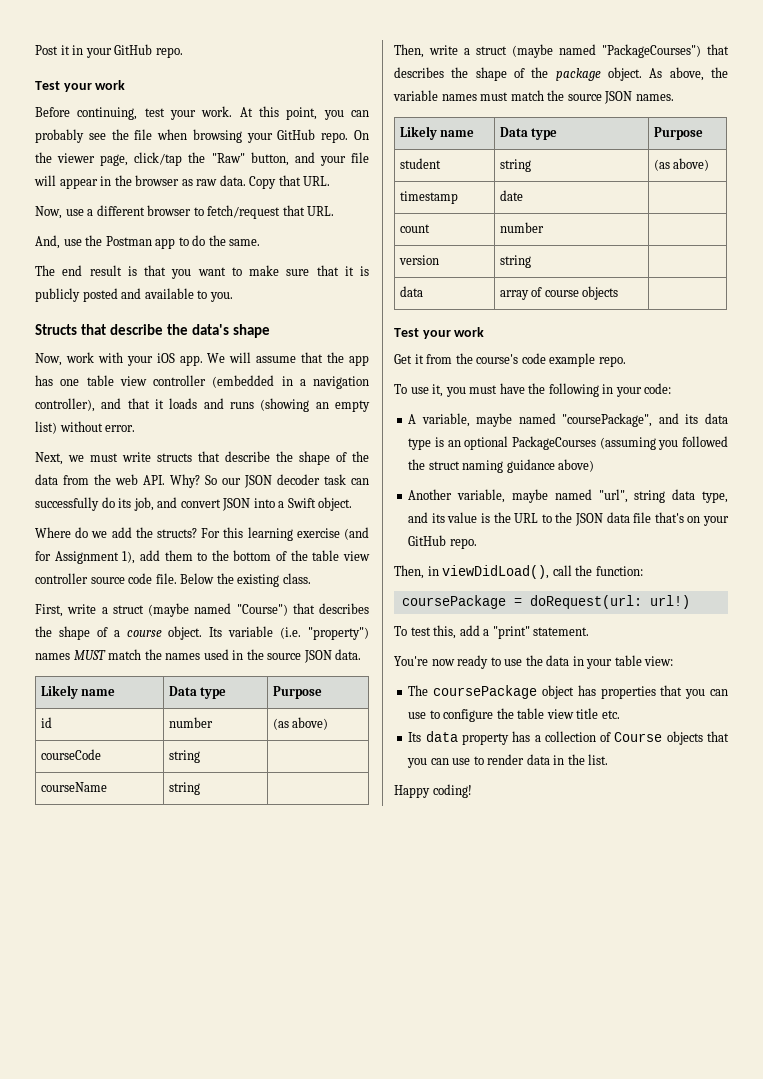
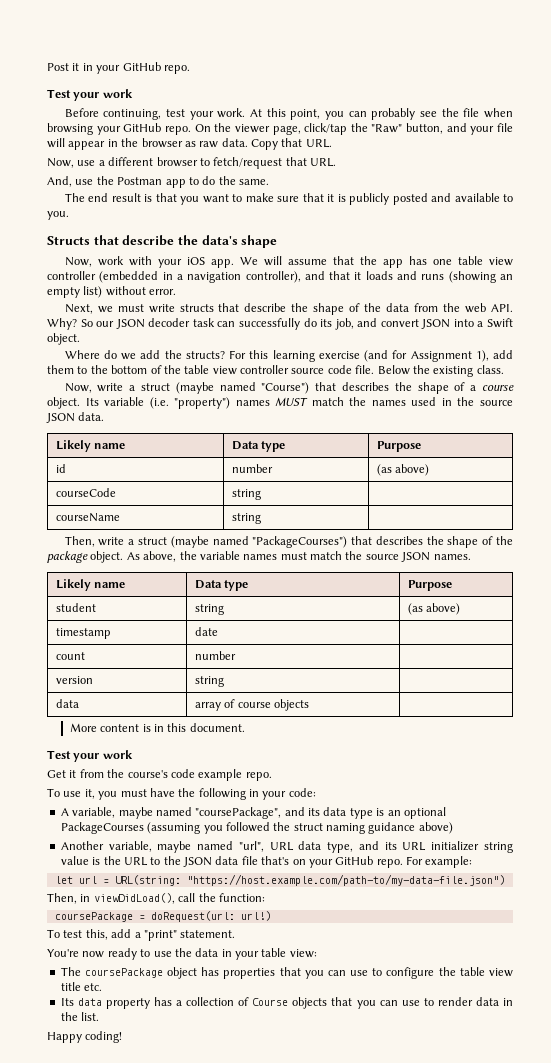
[35,604,63,617] First, -> [64,383,92,393] Now,
(619, 293) none -> [69,723,245,732] // More content is in this document.
[634,490,666,503] string -> [269,842,294,851] URL
(445, 518) none -> [402,841,513,853] URL initializer string
(477, 543) none -> [406,856,473,868] [54,874,505,886] For example: // let url = URL(string: "https://host.example.com/path-to/my-data-file.json")

